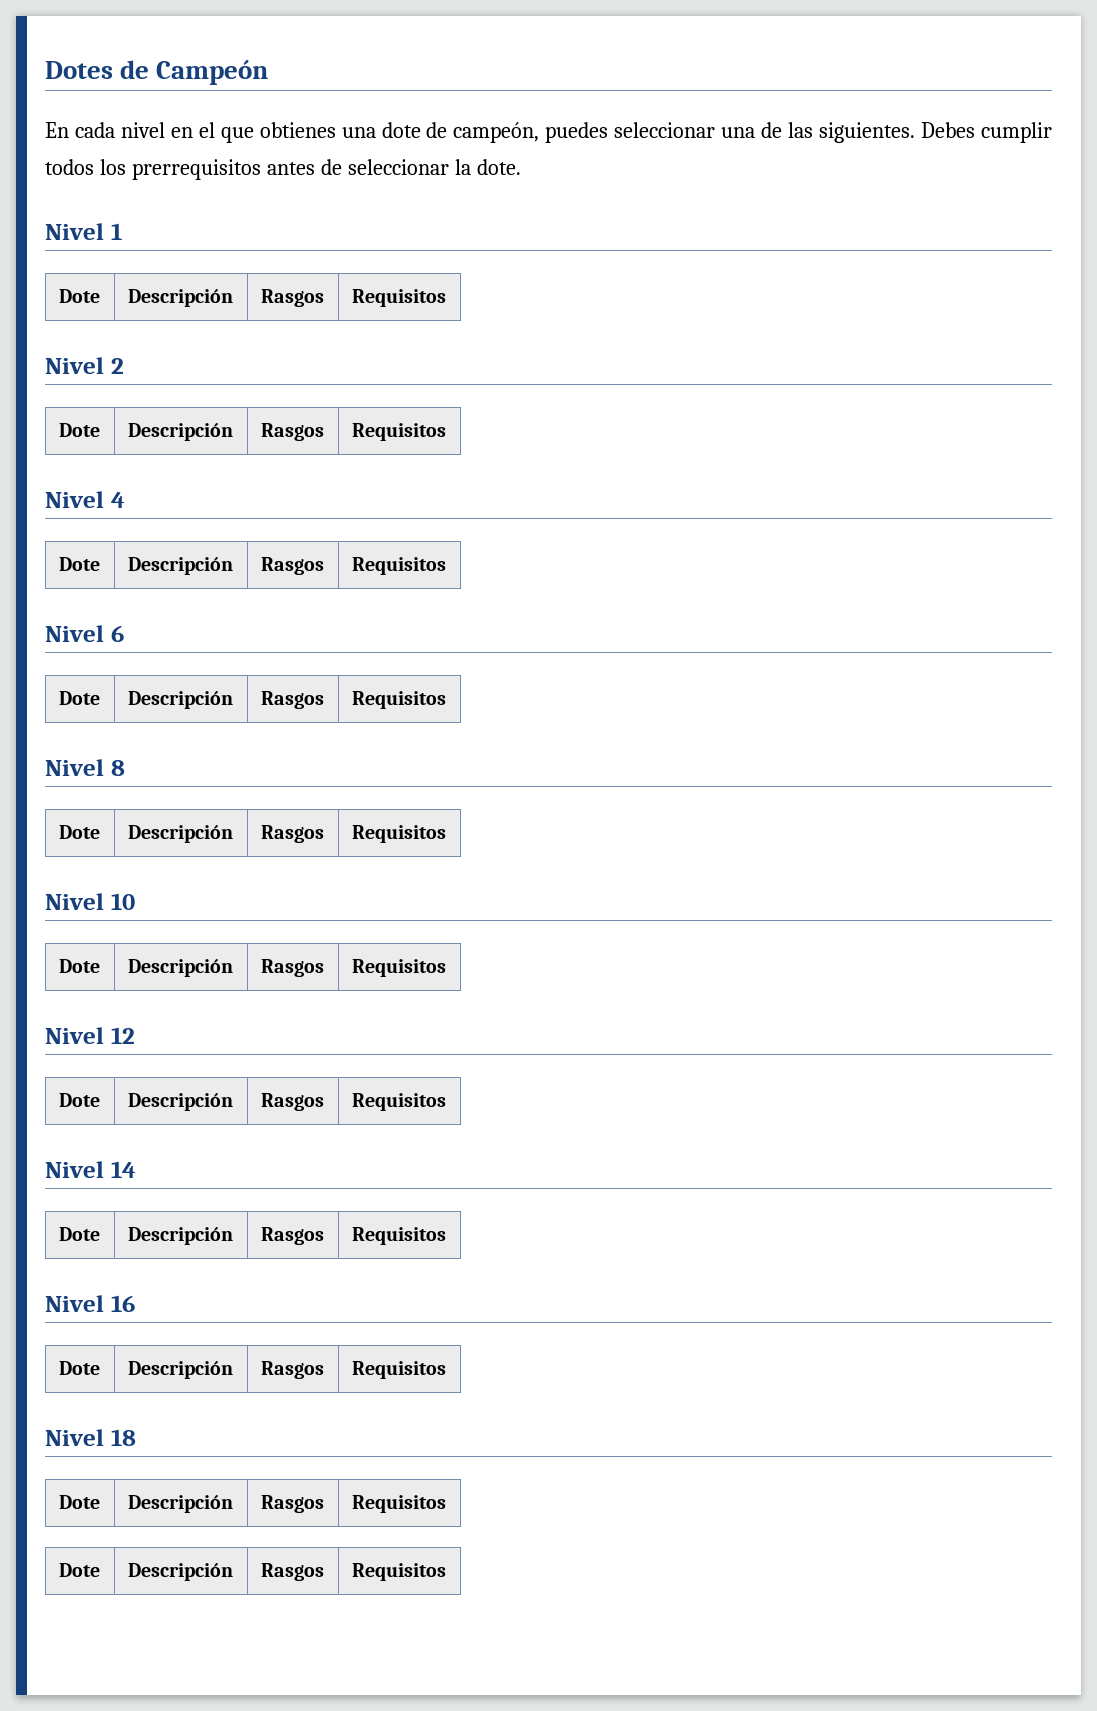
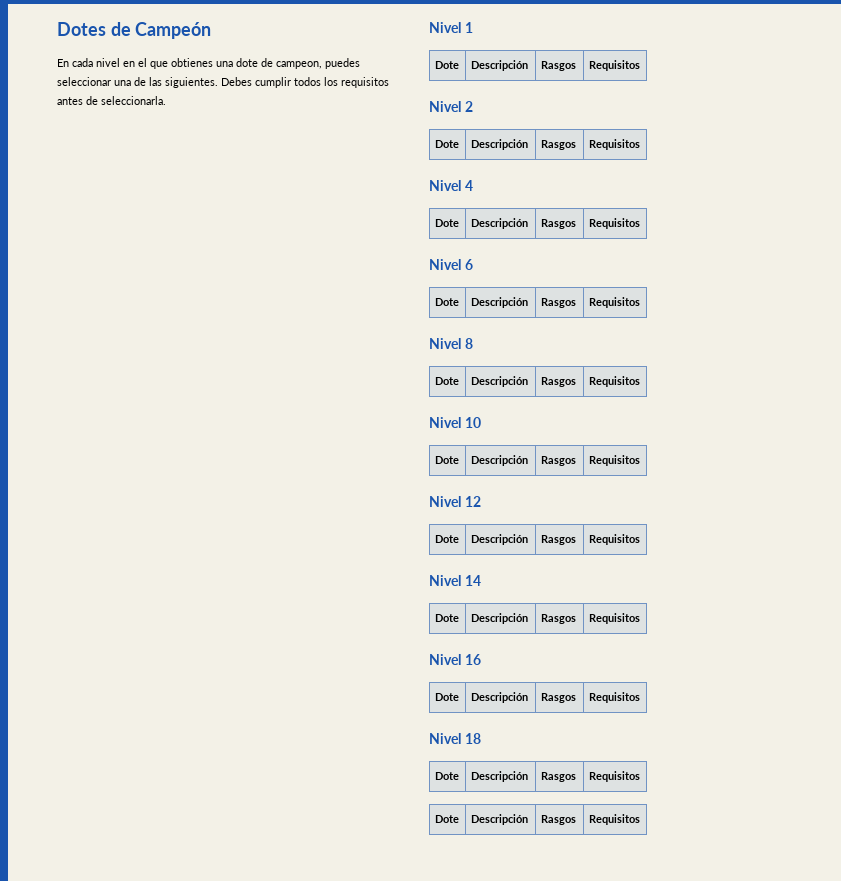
[453,122,540,143] campeón, -> [276,61,322,69] campeon,
[131,159,261,180] prerrequisitos -> [341,77,389,88] requisitos
[347,159,521,175] seleccionar la dote. -> [101,96,166,105] seleccionarla.

